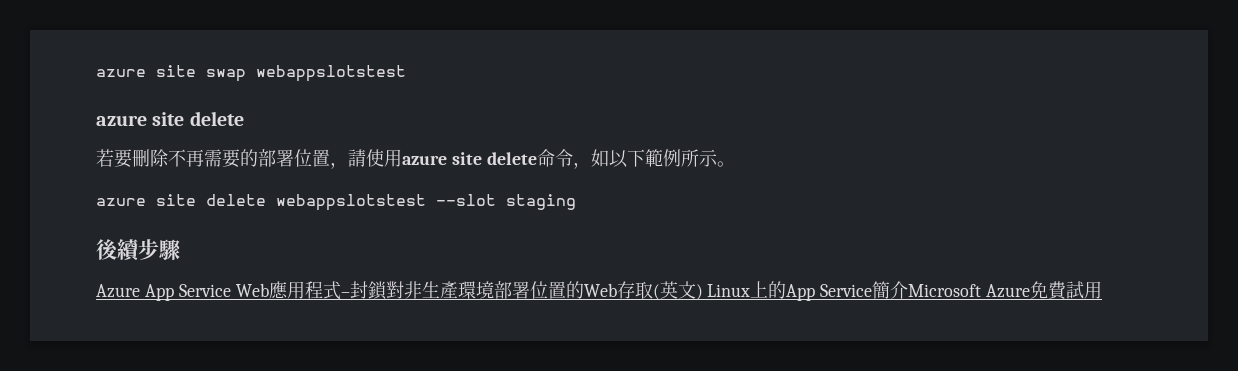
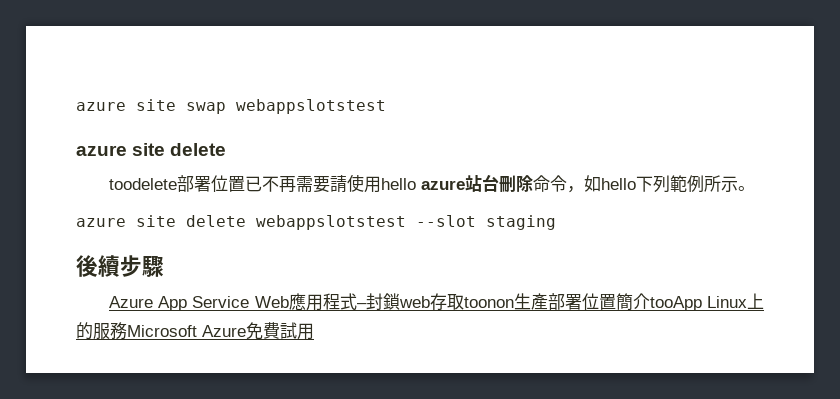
[96,149,645,169] 若要刪除不再需要的部署位置，請使用azure site delete命令，如以下 -> [108,174,670,193] toodelete部署位置已不再需要請使用hello azure站台刪除命令，如hello下列
[385,281,909,301] 對非生產環境部署位置的Web存取(英文) Linux上的App Service簡介 -> [398,293,764,311] [76,322,127,340] web存取toonon生產部署位置簡介tooApp Linux上的服務

